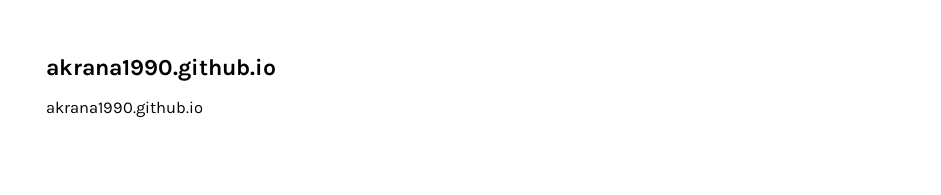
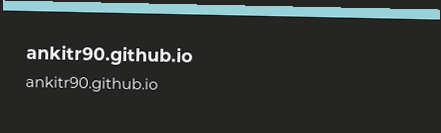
[46,58,276,81] [46,101,203,118] akrana1990.github.io // akrana1990.github.io -> [26,43,193,67] [25,75,158,93] ankitr90.github.io // ankitr90.github.io

